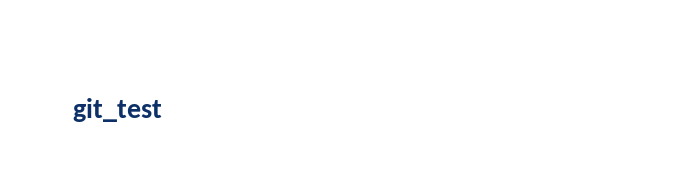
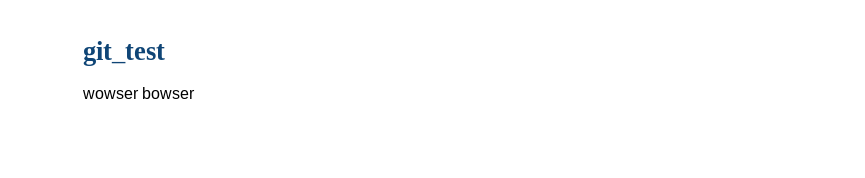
(162, 110) none -> [82,87,196,99] // wowser bowser

